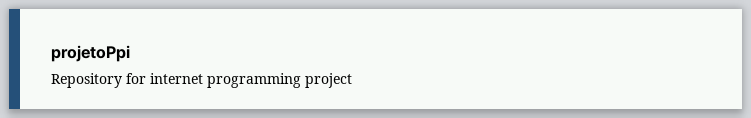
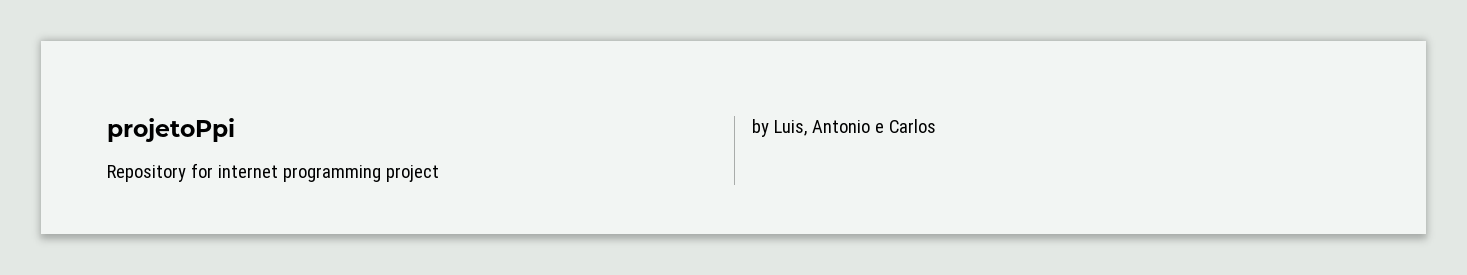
(352, 80) none -> [752,119,936,137] // by Luis, Antonio e Carlos

